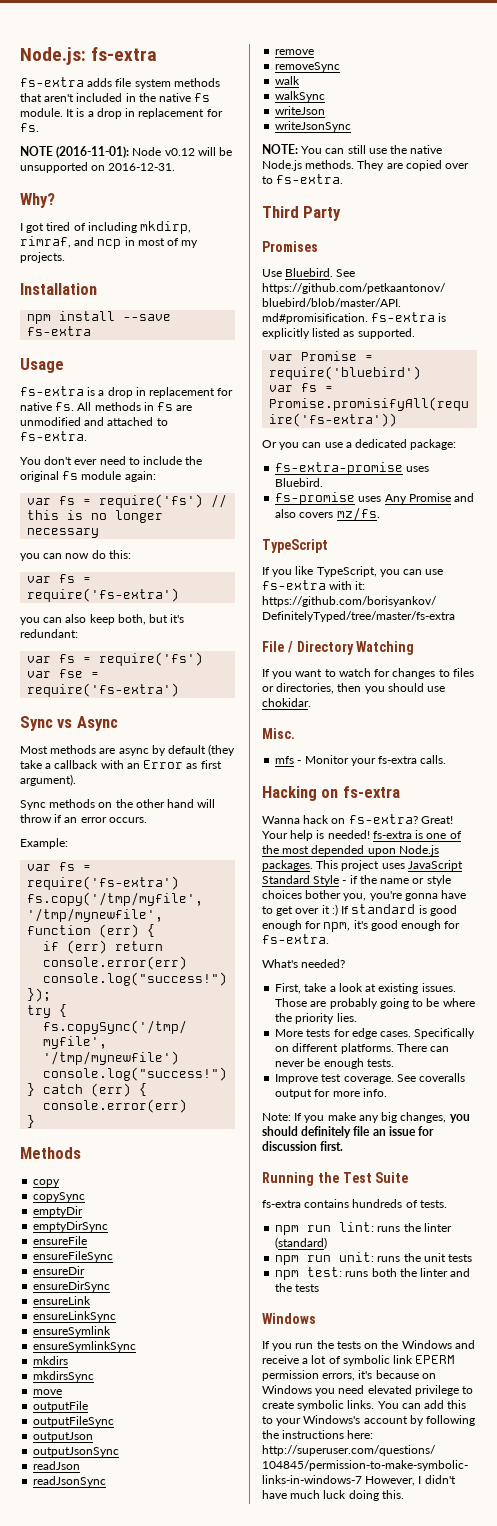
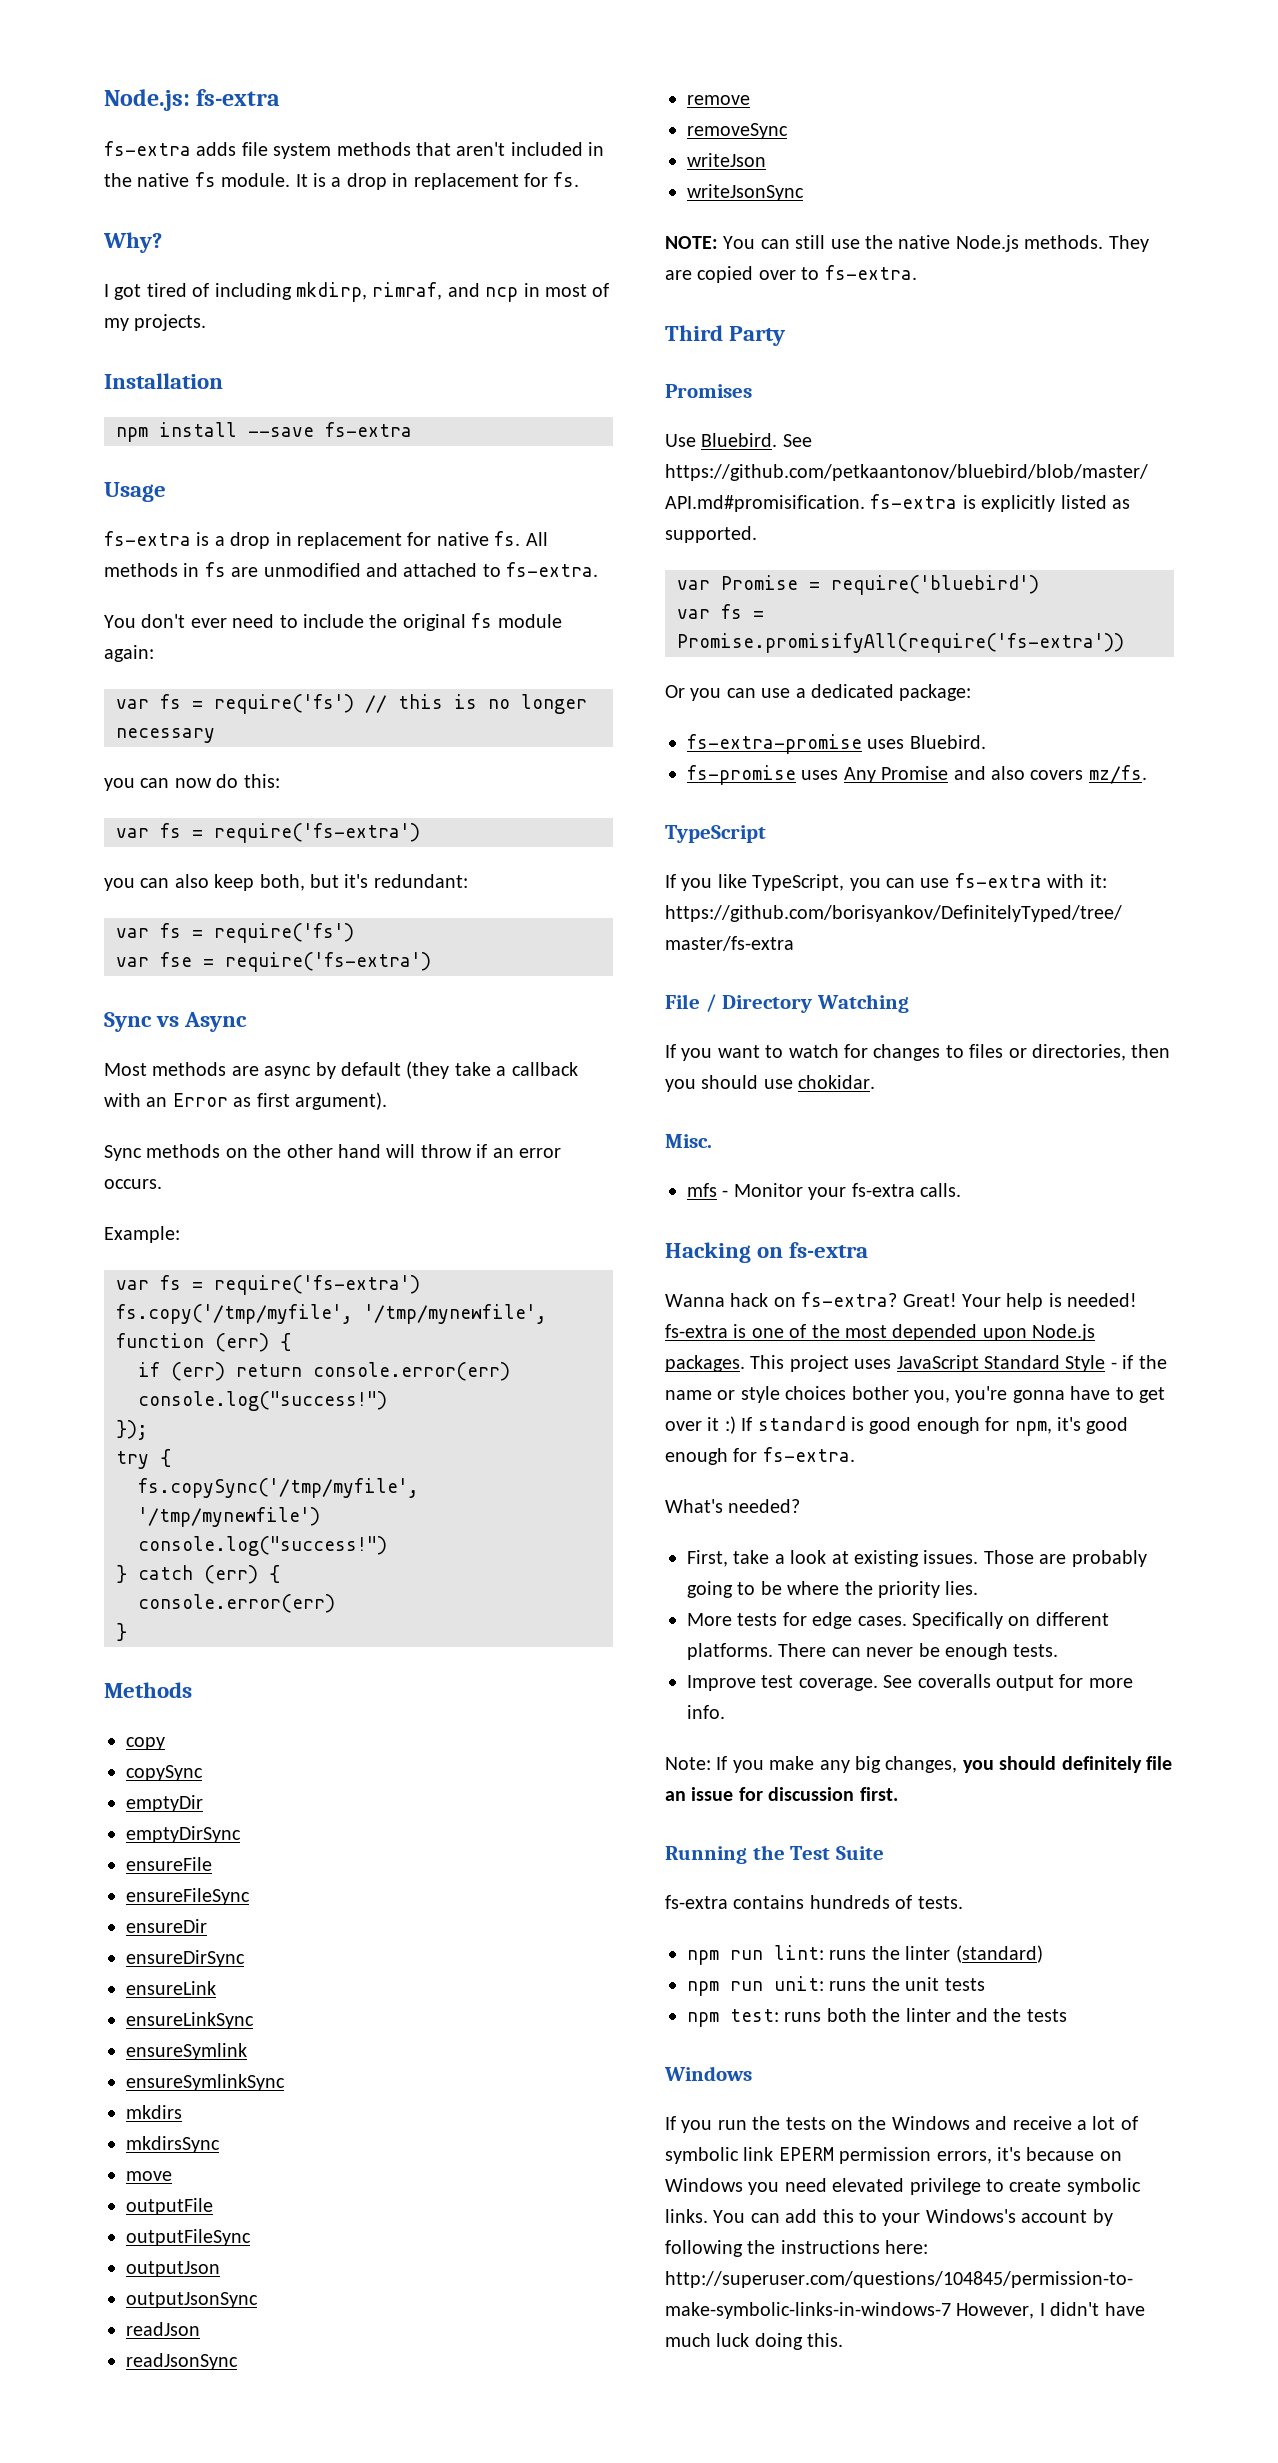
[20,146,233,158] [20,162,176,173] // NOTE (2016-11-01): Node v0.12 will be unsupported on 2016-12-31. -> (580, 179) none
[275,76,301,85] [275,91,326,102] // walk // walkSync -> (788, 131) none

